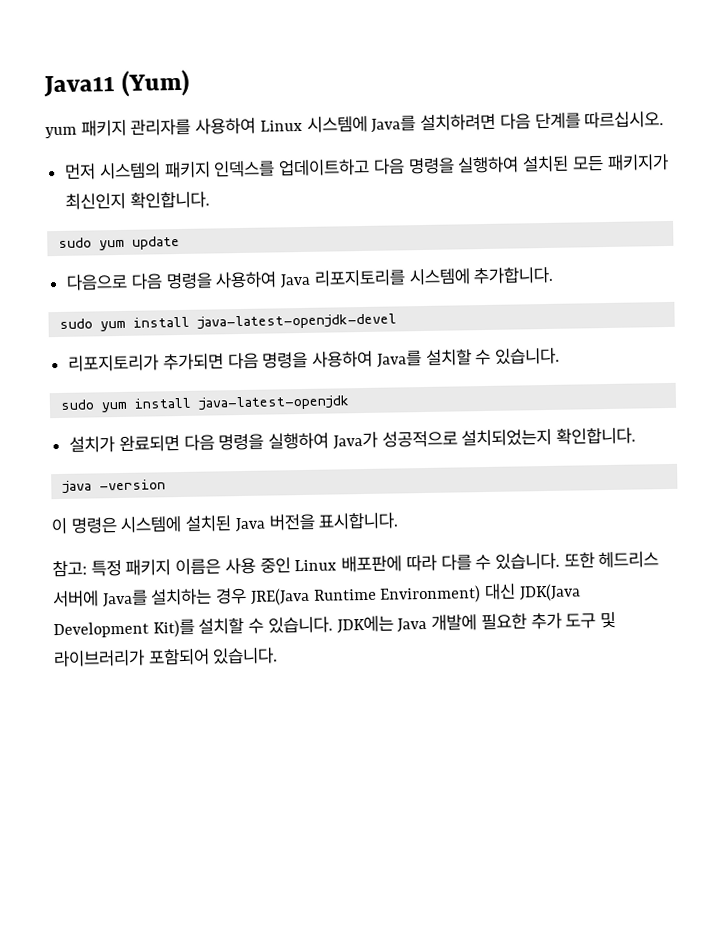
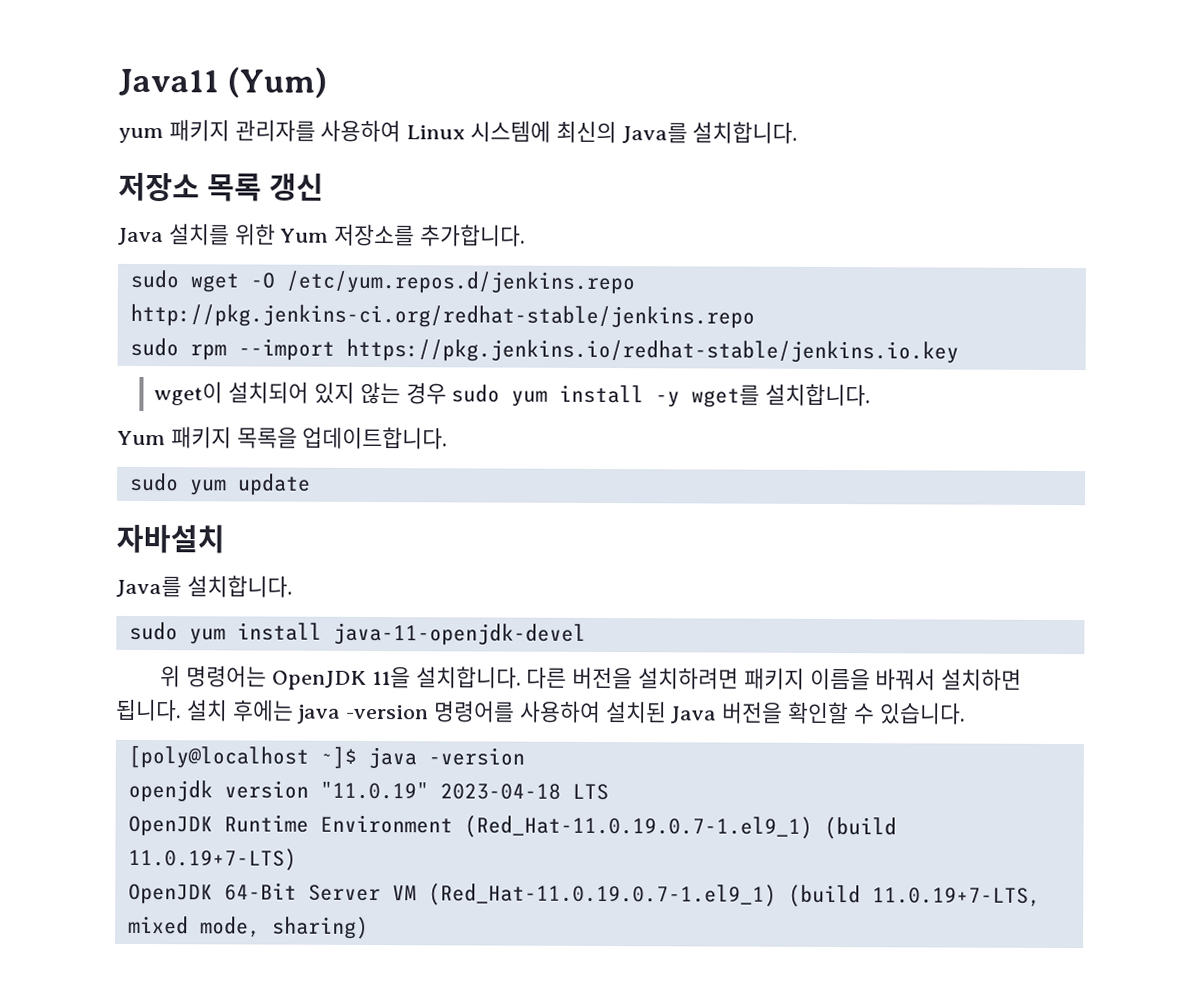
[371,111,665,133] [64,153,669,180] [65,191,210,210] [57,236,180,251] [66,266,555,291] [58,313,397,332] [68,347,561,372] [59,395,350,413] [69,427,637,453] [61,479,166,494] [51,512,400,535] [52,551,660,578] [53,583,581,608] [53,611,616,639] [53,647,279,668] Java를 설치하려면 다음 단계를 따르십시오. // 먼저 시스템의 패키지 인덱스를 업데이트하고 다음 명령을 실행하여 설치된 모든 패키지가 최신인지 확인합니다. // sudo yum update // 다음으로 다음 명령을 사용하여 Java 리포지토리를 시스템에 추가합니다. // sudo yum install java-latest-openjdk-devel // 리포지토리가 추가되면 다음 명령을 사용하여 Java를 설치할 수 있습니다. // sudo yum install java-latest-openjdk // 설치가 완료되면 다음 명령을 실행하여 Java가 성공적으로 설치되었는지 확인합니다. // java -version // 이 명령은 시스템에 설치된 Java 버전을 표시합니다. // 참고: 특정 패키지 이름은 사용 중인 Linux 배포판에 따라 다를 수 있습니다. 또한 헤드리스 서버에 Java를 설치하는 경우 JRE(Java Runtime Environment) 대신 JDK(Java Development Kit)를 설치할 수 있습니다. JDK에는 Java 개발에 필요한 추가 도구 및 라이브러리가 포함되어 있습니다. -> [555,120,799,144] [118,171,324,202] [118,223,527,247] [129,269,635,295] [129,303,755,329] [129,337,959,364] [154,381,872,408] [117,426,449,450] [129,472,311,496] [116,523,225,554] [116,575,293,598] [128,621,586,646] [160,665,1023,691] [116,698,966,725] [127,745,525,770] [127,779,609,803] [127,814,897,840] [127,847,297,871] [127,882,1041,908] [127,915,369,939] 최신의 Java를 설치합니다. // 저장소 목록 갱신 // Java 설치를 위한 Yum 저장소를 추가합니다. // sudo wget -O /etc/yum.repos.d/jenkins.repo http://pkg.jenkins-ci.org/redhat-stable/jenkins.repo // sudo rpm --import https://pkg.jenkins.io/redhat-stable/jenkins.io.key // wget이 설치되어 있지 않는 경우 sudo yum install -y wget를 설치합니다. // Yum 패키지 목록을 업데이트합니다. // sudo yum update // 자바설치 // Java를 설치합니다. // sudo yum install java-11-openjdk-devel // 위 명령어는 OpenJDK 11을 설치합니다. 다른 버전을 설치하려면 패키지 이름을 바꿔서 설치하면 됩니다. 설치 후에는 java -version 명령어를 사용하여 설치된 Java 버전을 확인할 수 있습니다. // [poly@localhost ~]$ java -version // openjdk version "11.0.19" 2023-04-18 LTS // OpenJDK Runtime Environment (Red_Hat-11.0.19.0.7-1.el9_1) (build 11.0.19+7-LTS) // OpenJDK 64-Bit Server VM (Red_Hat-11.0.19.0.7-1.el9_1) (build 11.0.19+7-LTS, mixed mode, sharing)

